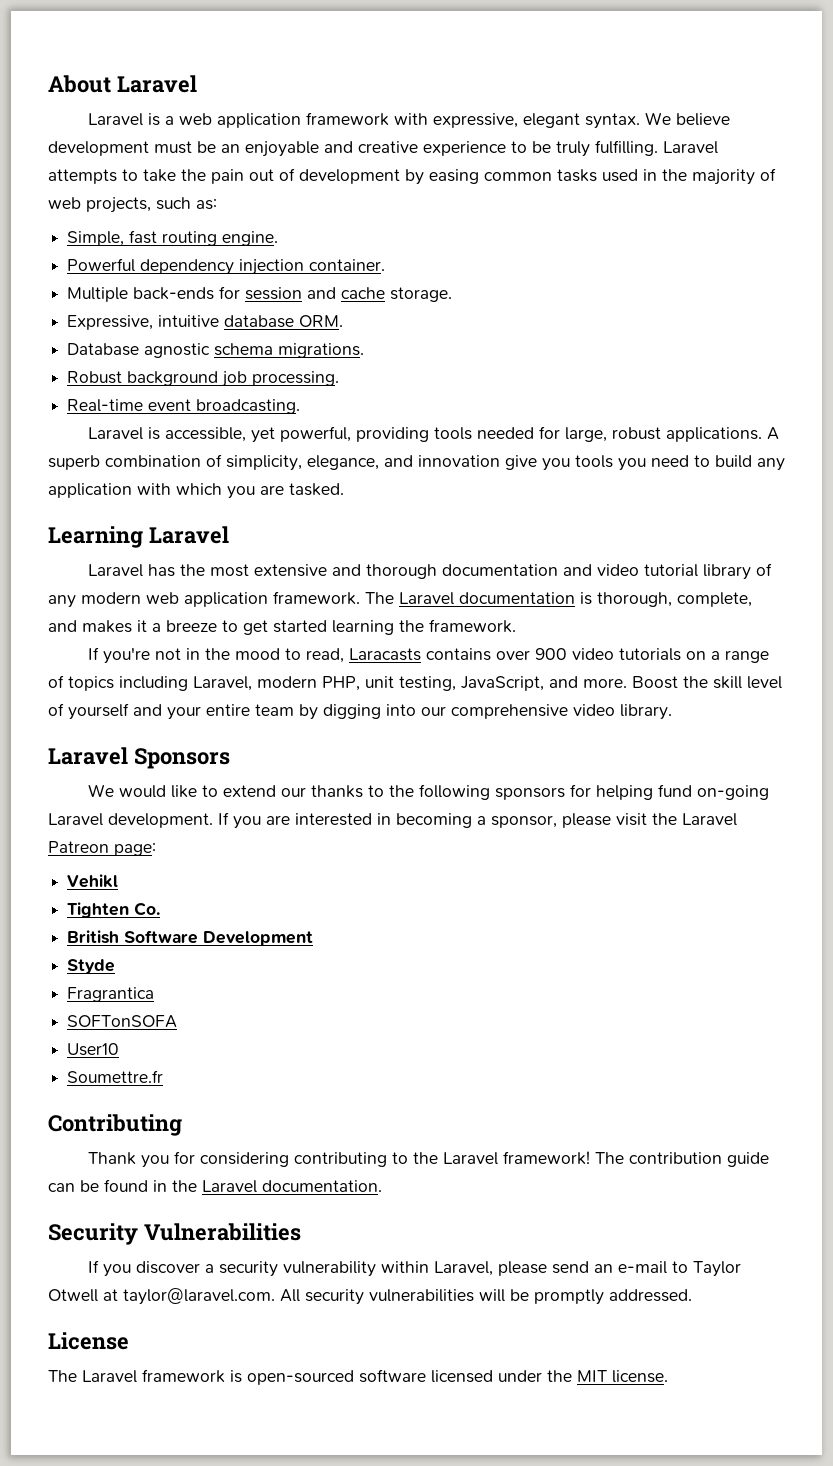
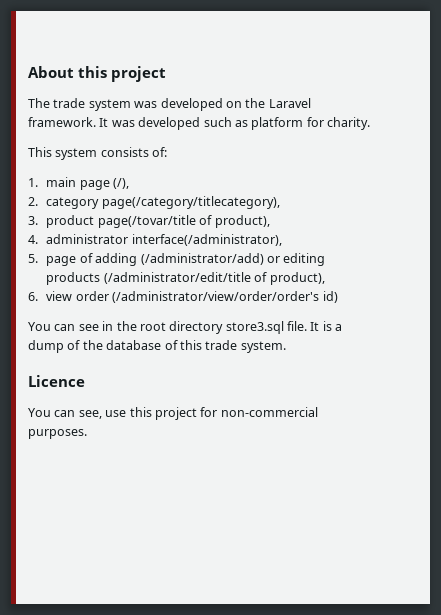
[116,75,197,93] [87,112,730,129] [48,140,718,157] [48,168,776,185] [48,197,217,213] [67,230,279,246] [67,258,386,275] [67,286,453,302] [67,315,344,330] [67,343,365,358] [67,371,340,387] [67,399,301,414] [87,426,779,443] [48,454,785,471] [48,483,344,499] [48,526,229,548] [87,563,772,580] [48,591,752,608] [48,619,516,635] [87,647,769,664] [48,675,782,691] [48,703,672,720] [48,747,230,769] [87,784,769,800] [48,812,737,829] [48,841,156,856] [67,874,119,888] [67,902,161,918] [67,930,314,946] [67,959,116,974] [67,987,155,1002] [67,1015,178,1028] [67,1043,120,1056] [67,1070,164,1083] [48,1114,182,1136] [87,1151,769,1168] [48,1179,382,1193] [48,1223,301,1245] [87,1260,741,1277] [48,1288,692,1305] [48,1332,129,1350] [48,1369,668,1385] Laravel // Laravel is a web application framework with expressive, elegant syntax. We believe development must be an enjoyable and creative experience to be truly fulfilling. Laravel attempts to take the pain out of development by easing common tasks used in the majority of web projects, such as: // Simple, fast routing engine. // Powerful dependency injection container. // Multiple back-ends for session and cache storage. // Expressive, intuitive database ORM. // Database agnostic schema migrations. // Robust background job processing. // Real-time event broadcasting. // Laravel is accessible, yet powerful, providing tools needed for large, robust applications. A superb combination of simplicity, elegance, and innovation give you tools you need to build any application with which you are tasked. // Learning Laravel // Laravel has the most extensive and thorough documentation and video tutorial library of any modern web application framework. The Laravel documentation is thorough, complete, and makes it a breeze to get started learning the framework. // If you're not in the mood to read, Laracasts contains over 900 video tutorials on a range of topics including Laravel, modern PHP, unit testing, JavaScript, and more. Boost the skill level of yourself and your entire team by digging into our comprehensive video library. // Laravel Sponsors // We would like to extend our thanks to the following sponsors for helping fund on-going Laravel development. If you are interested in becoming a sponsor, please visit the Laravel Patreon page: // Vehikl // Tighten Co. // British Software Development // Styde // Fragrantica // SOFTonSOFA // User10 // Soumettre.fr // Contributing // Thank you for considering contributing to the Laravel framework! The contribution guide can be found in the Laravel documentation. // Security Vulnerabilities // If you discover a security vulnerability within Laravel, please send an e-mail to Taylor Otwell at taylor@laravel.com. All security vulnerabilities will be promptly addressed. // License // The Laravel framework is open-sourced software licensed under the MIT license. -> [78,66,167,82] [28,98,311,111] [28,117,370,130] [28,147,168,160] [28,177,130,190] [28,196,280,209] [28,215,270,228] [28,234,282,246] [28,253,326,266] [46,272,325,285] [28,291,338,303] [28,321,343,334] [28,340,286,353] [28,375,85,387] [28,407,318,420] [28,429,87,439] this project // The trade system was developed on the Laravel framework. It was developed such as platform for charity. // This system consists of: // 1. main page (/), // 2. category page(/category/titlecategory), // 3. product page(/tovar/title of product), // 4. administrator interface(/administrator), // 5. page of adding (/administrator/add) or editing products (/administrator/edit/title of product), // 6. view order (/administrator/view/order/order's id) // You can see in the root directory store3.sql file. It is a dump of the database of this trade system. // Licence // You can see, use this project for non-commercial purposes.

